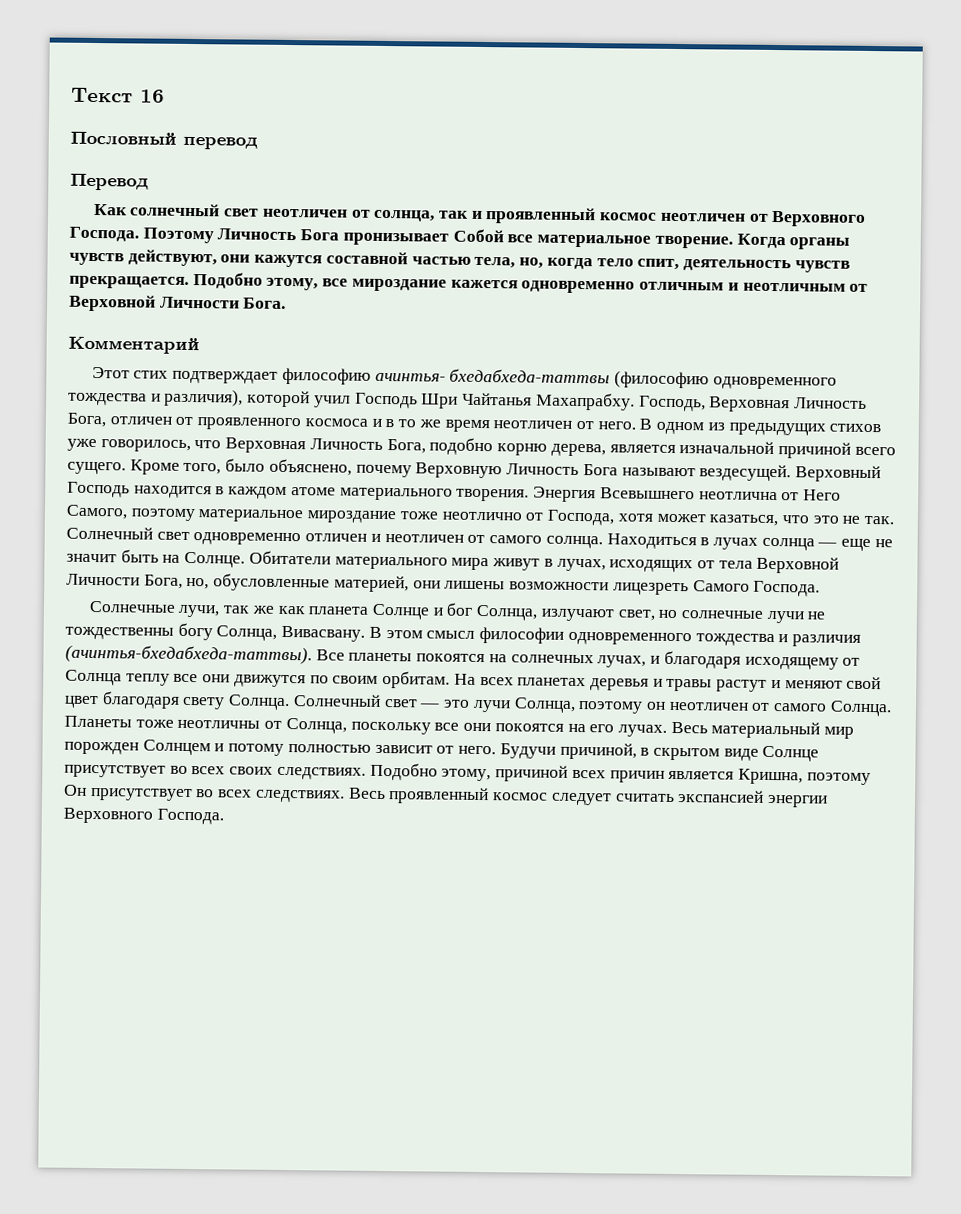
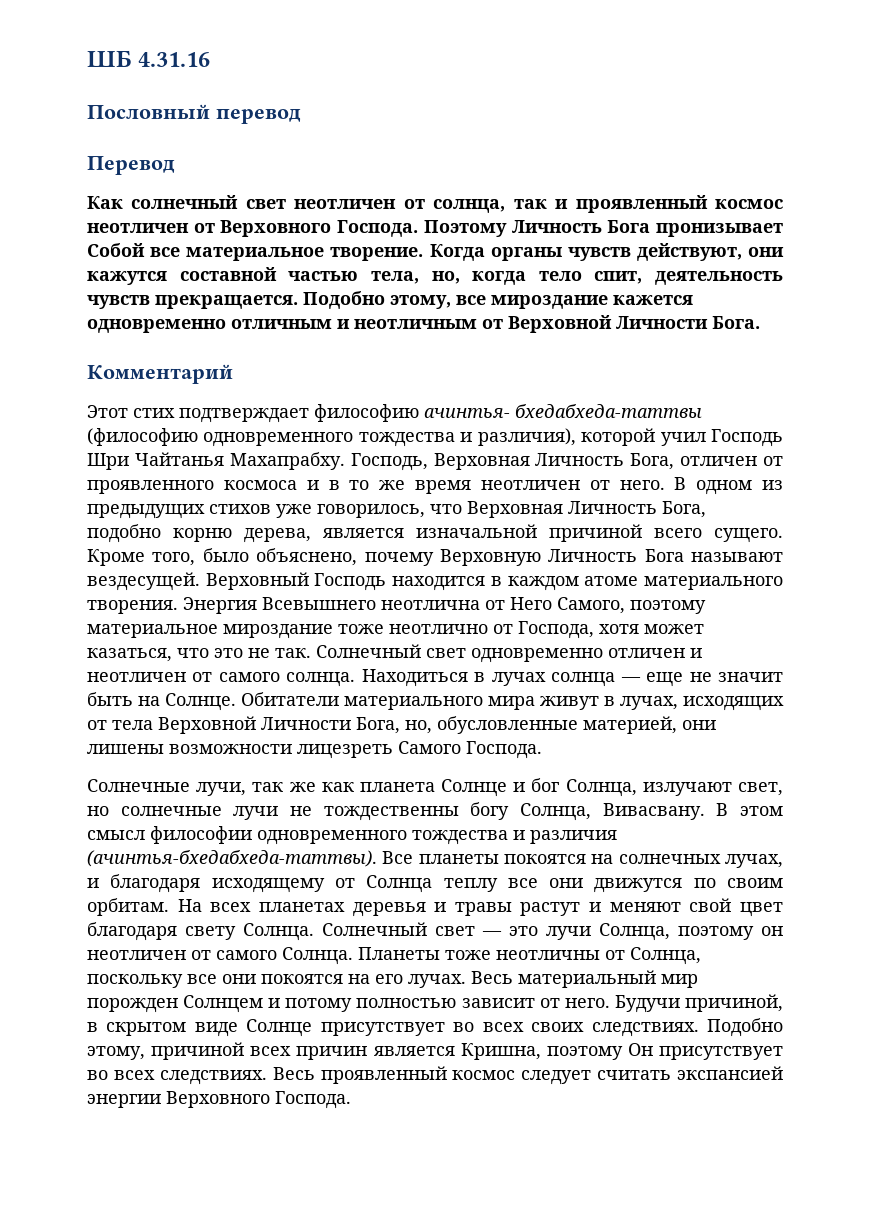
[71,87,165,104] Текст 16 -> [87,50,211,67] ШБ 4.31.16

